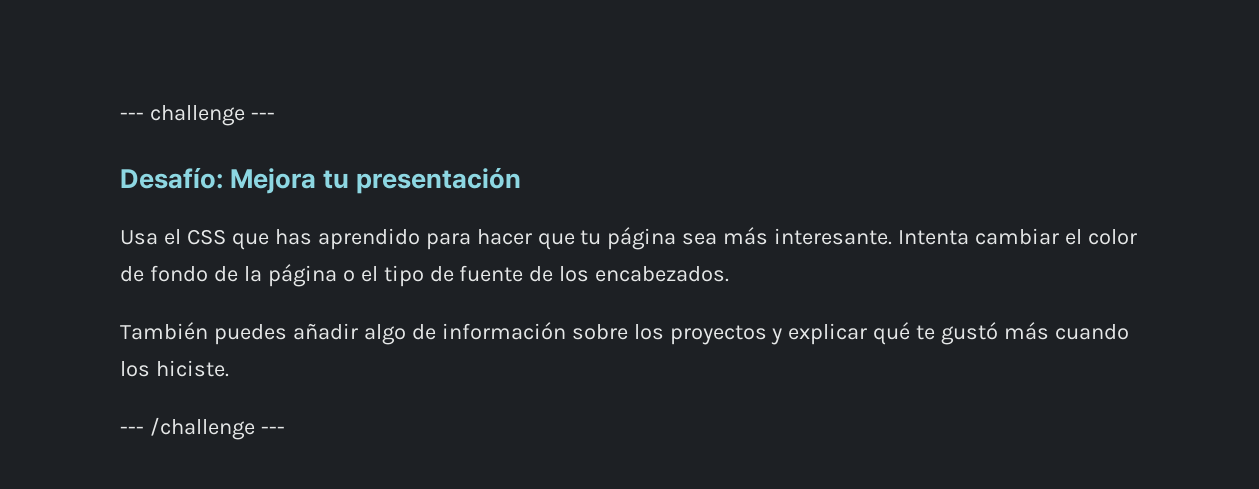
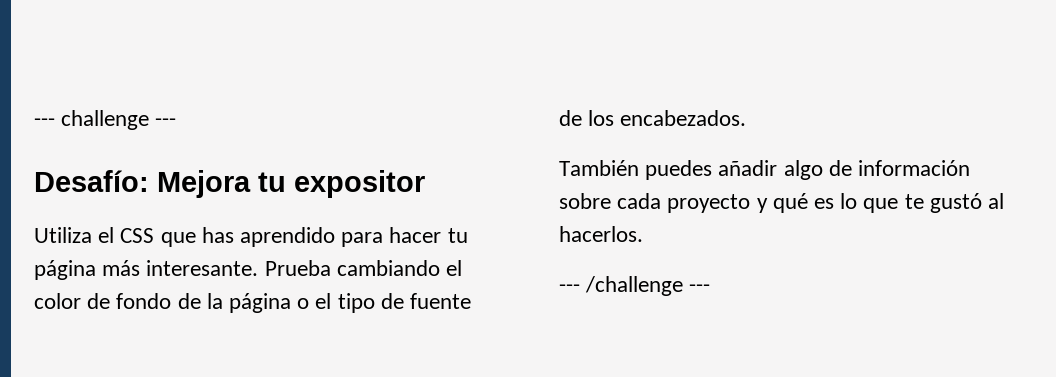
[356,167,522,194] [120,230,158,245] presentación // Usa -> [294,170,425,198] [34,227,92,243] expositor // Utiliza
[537,233,575,250] que -> (442, 235) none
[682,233,718,245] sea -> (96, 270) none
[898,228,1060,245] Intenta cambiar -> [264,260,440,276] Prueba cambiando
[633,322,1130,345] [120,360,229,377] los proyectos y explicar qué te gustó más cuando los hiciste. -> [617,193,1005,213] [559,226,643,242] cada proyecto y qué es lo que te gustó al hacerlos.

